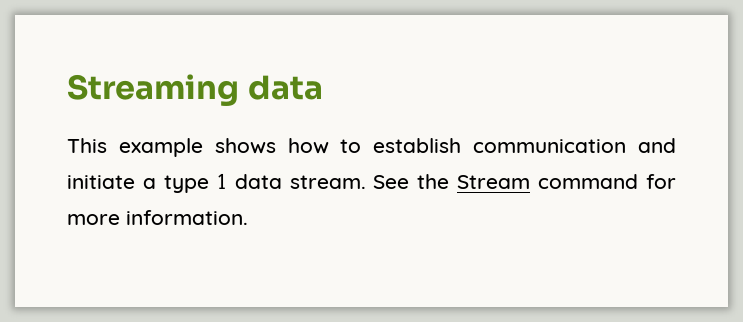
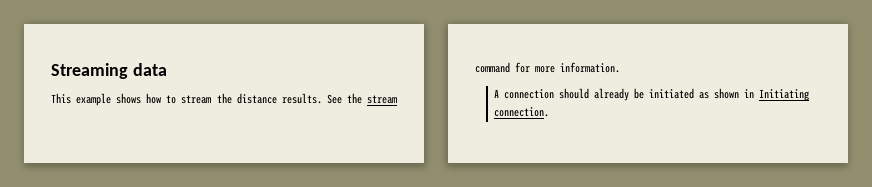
[373,138,676,153] [67,173,366,193] establish communication and initiate a type 1 data stream. -> [181,93,322,104] stream the distance results.
[457,175,531,189] Stream -> [366,95,397,104] stream
(248, 217) none -> [493,88,809,101] [493,107,549,117] // A connection should already be initiated as shown in Initiating connection.

